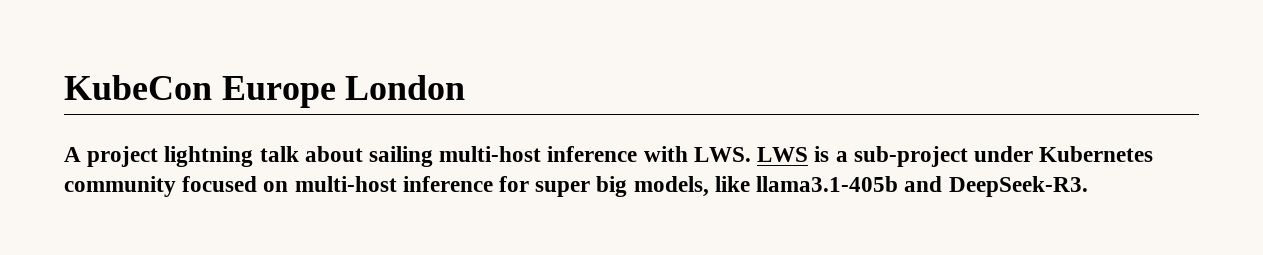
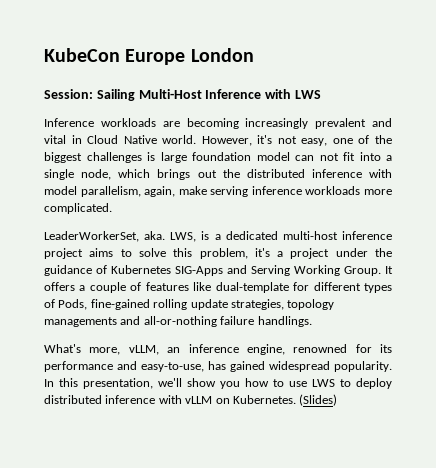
[64,146,1154,167] [64,176,1088,197] A project lightning talk about sailing multi-host inference with LWS. LWS is a sub-project under Kubernetes community focused on multi-host inference for super big models, like llama3.1-405b and DeepSeek-R3. -> [44,89,321,101] [44,118,392,129] [44,135,392,146] [44,152,392,163] [44,169,392,180] [44,186,392,197] [44,203,112,214] [44,231,392,242] [44,248,393,259] [44,265,393,276] [44,282,393,293] [44,299,335,310] [44,316,312,327] [44,344,392,355] [44,361,392,372] [44,378,392,389] [44,394,338,406] Session: Sailing Multi-Host Inference with LWS // Inference workloads are becoming increasingly prevalent and vital in Cloud Native world. However, it's not easy, one of the biggest challenges is large foundation model can not fit into a single node, which brings out the distributed inference with model parallelism, again, make serving inference workloads more complicated. // LeaderWorkerSet, aka. LWS, is a dedicated multi-host inference project aims to solve this problem, it's a project under the guidance of Kubernetes SIG-Apps and Serving Working Group. It offers a couple of features like dual-template for different types of Pods, fine-gained rolling update strategies, topology managements and all-or-nothing failure handlings. // What's more, vLLM, an inference engine, renowned for its performance and easy-to-use, has gained widespread popularity. In this presentation, we'll show you how to use LWS to deploy distributed inference with vLLM on Kubernetes. (Slides)

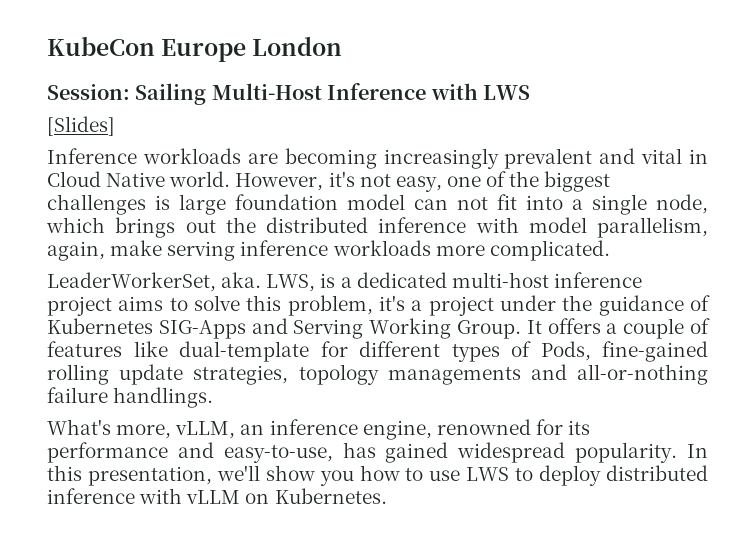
(321, 94) none -> [47,116,115,136] // [Slides]
[299,394,338,406] (Slides) -> (387, 496) none

